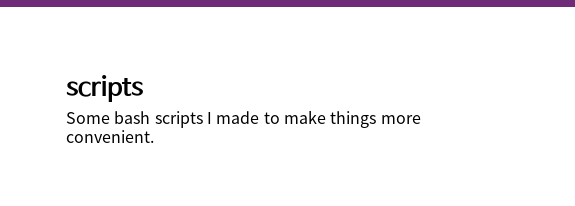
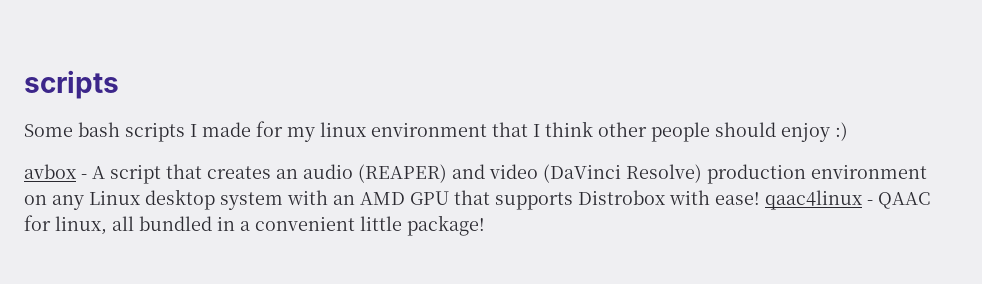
[263,110,421,128] [66,130,154,143] to make things more convenient. -> [256,121,848,142] [24,164,927,184] [24,189,930,210] [24,215,485,236] for my linux environment that I think other people should enjoy :) // avbox - A script that creates an audio (REAPER) and video (DaVinci Resolve) production environment on any Linux desktop system with an AMD GPU that supports Distrobox with ease! qaac4linux - QAAC for linux, all bundled in a convenient little package!

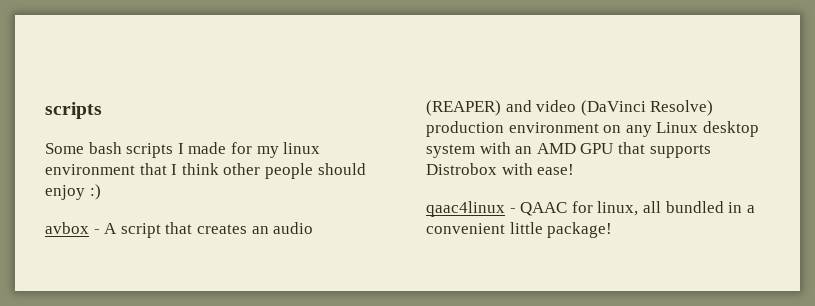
(760, 198) none -> (575, 169) //

